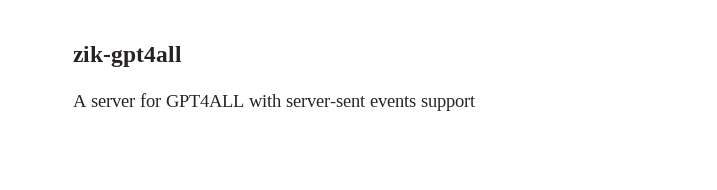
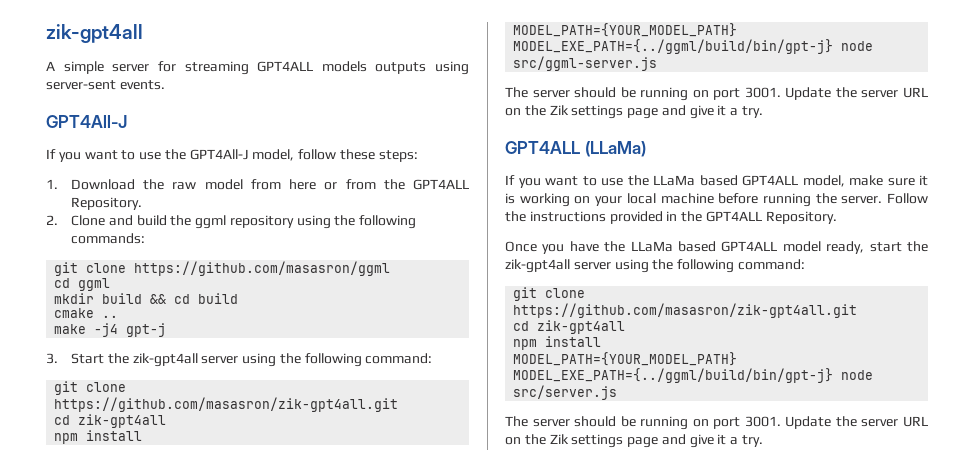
(87, 101) none -> [63,61,104,74] simple
[166,94,476,111] GPT4ALL with server-sent events support -> [184,61,469,75] [46,80,165,90] [46,115,127,128] [46,149,418,162] [46,179,469,190] [71,197,143,210] [46,215,417,229] [71,233,146,244] [54,261,391,276] [54,278,111,291] [54,293,239,304] [54,308,119,318] [54,323,167,337] [46,353,433,367] [54,381,127,395] [54,397,399,412] [54,414,167,428] [54,430,143,444] [513,23,738,37] [513,39,874,54] [513,56,658,71] [505,87,928,101] [505,105,764,119] [505,141,646,157] [505,175,928,188] [505,193,928,207] [505,211,837,224] [505,241,928,254] [505,259,805,273] [513,287,586,301] [513,303,858,318] [513,320,626,334] [513,336,602,350] [513,352,738,366] [513,368,874,383] [513,385,618,400] [505,416,928,430] [505,434,764,448] streaming GPT4ALL models outputs using server-sent events. // GPT4All-J // If you want to use the GPT4All-J model, follow these steps: // 1. Download the raw model from here or from the GPT4ALL Repository. // 2. Clone and build the ggml repository using the following commands: // git clone https://github.com/masasron/ggml // cd ggml // mkdir build && cd build // cmake .. // make -j4 gpt-j // 3. Start the zik-gpt4all server using the following command: // git clone https://github.com/masasron/zik-gpt4all.git // cd zik-gpt4all // npm install // MODEL_PATH={YOUR_MODEL_PATH} MODEL_EXE_PATH={../ggml/build/bin/gpt-j} node src/ggml-server.js // The server should be running on port 3001. Update the server URL on the Zik settings page and give it a try. // GPT4ALL (LLaMa) // If you want to use the LLaMa based GPT4ALL model, make sure it is working on your local machine before running the server. Follow the instructions provided in the GPT4ALL Repository. // Once you have the LLaMa based GPT4ALL model ready, start the zik-gpt4all server using the following command: // git clone https://github.com/masasron/zik-gpt4all.git // cd zik-gpt4all // npm install // MODEL_PATH={YOUR_MODEL_PATH} MODEL_EXE_PATH={../ggml/build/bin/gpt-j} node src/server.js // The server should be running on port 3001. Update the server URL on the Zik settings page and give it a try.

